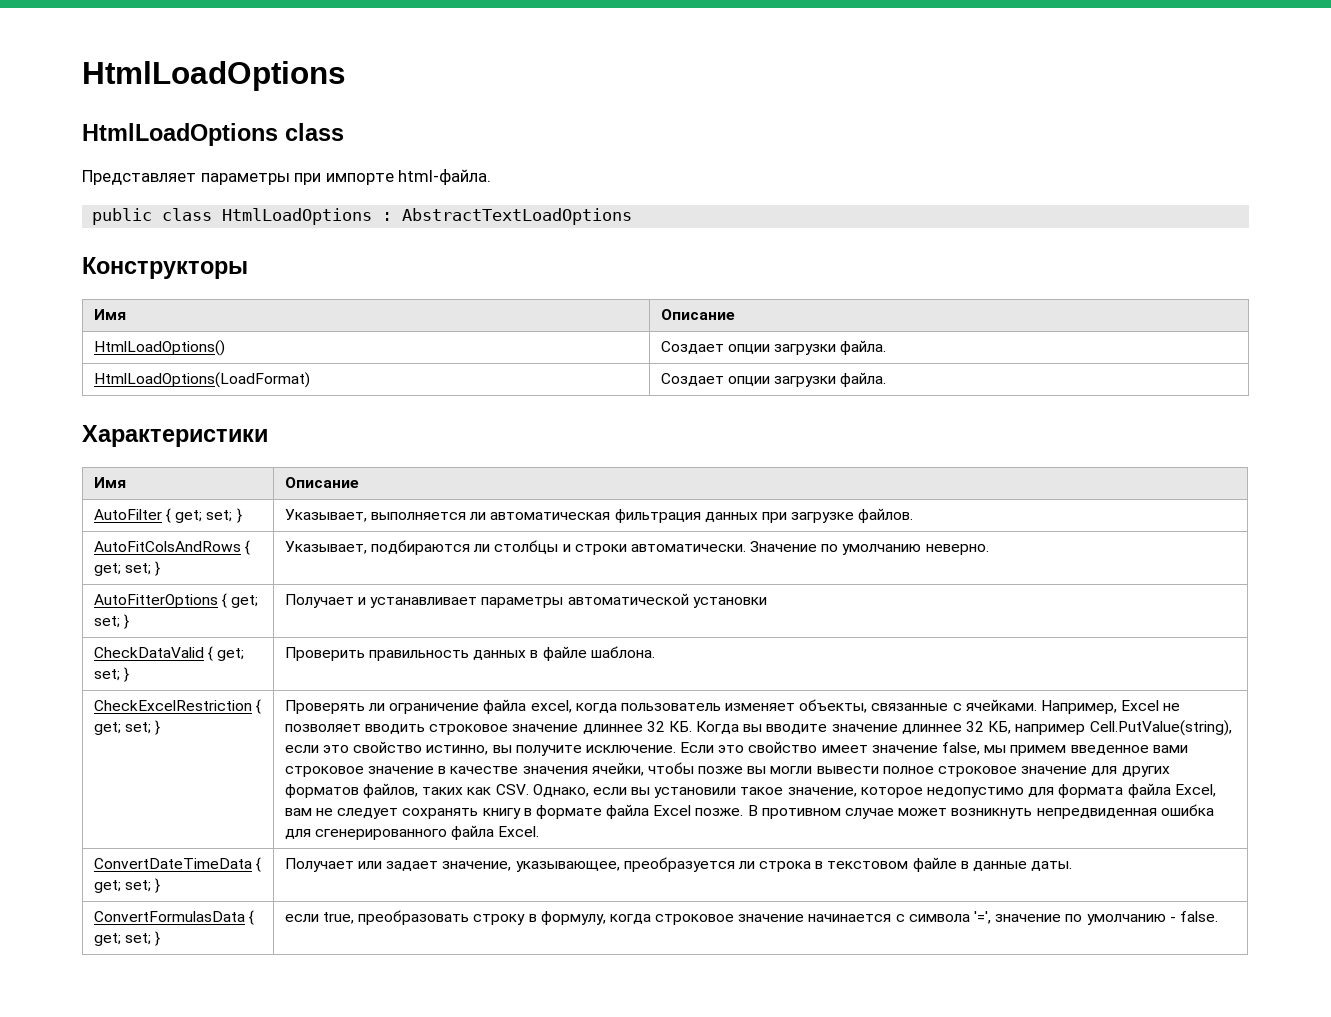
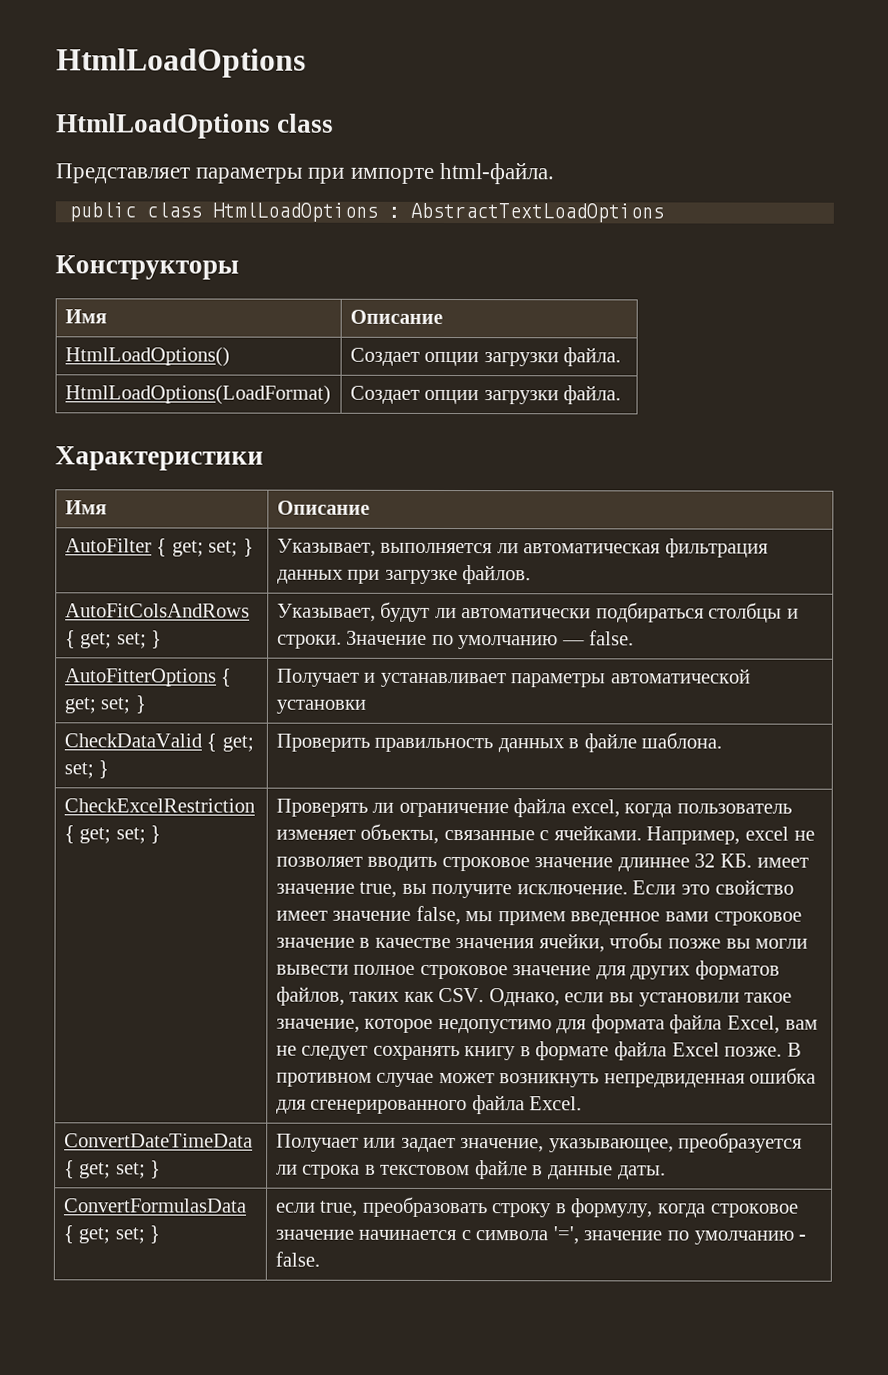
[370,540,746,555] подбираются ли столбцы и строки автоматически. -> [380,601,799,623] [276,634,342,649] будут ли автоматически подбираться столбцы и строки.
[925,544,989,555] неверно. -> [561,630,635,646] — false.
[1121,700,1160,711] Excel -> [744,826,789,841] excel
[696,720,1232,736] [284,741,489,755] Когда вы вводите значение длиннее 32 КБ, например Cell.PutValue(string), если это свойство истинно, -> [756,857,809,868] [275,881,398,898] имеет значение true,

